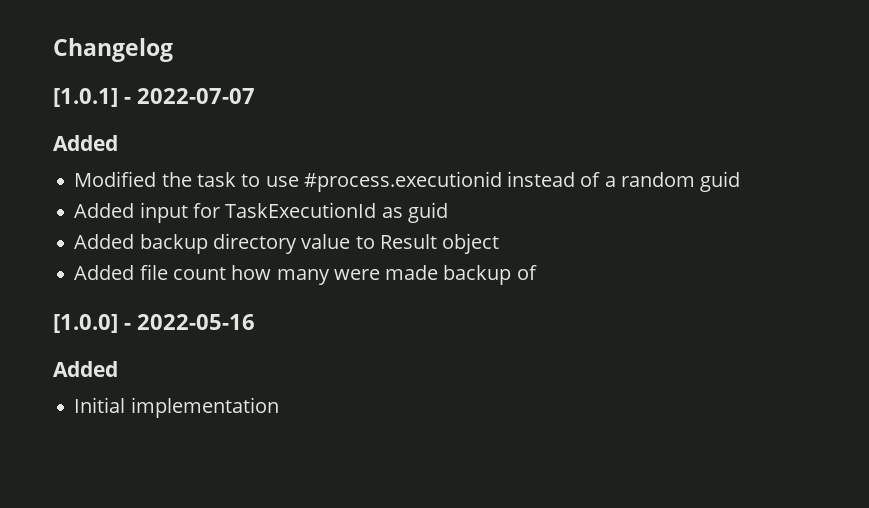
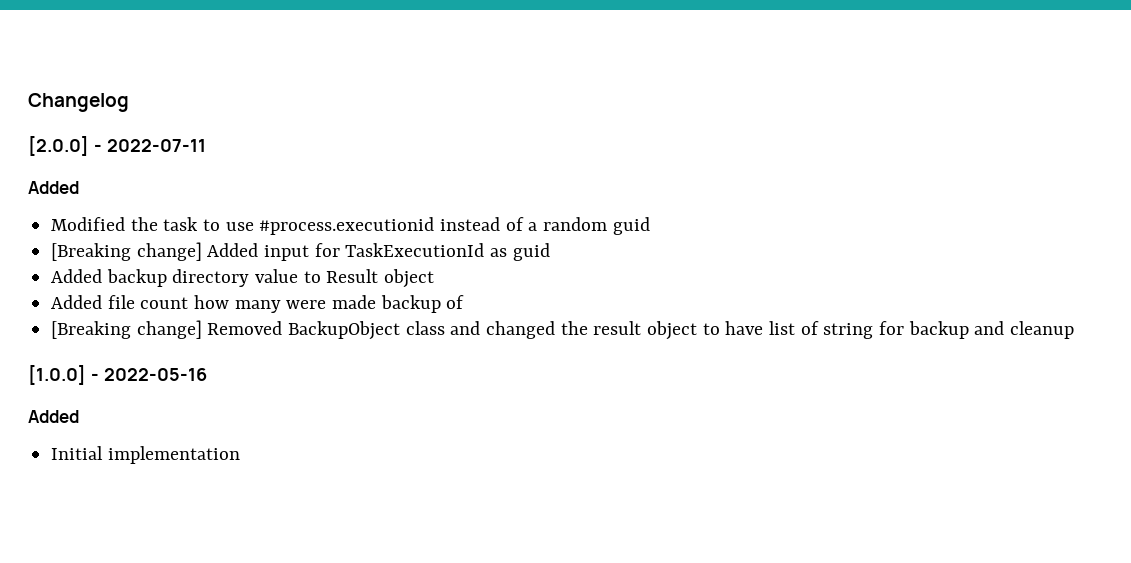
[53,88,255,107] [1.0.1] - 2022-07-07 -> [28,136,206,156] [2.0.0] - 2022-07-11
(741, 181) none -> [51,242,202,261] [Breaking change]
(537, 272) none -> [51,320,1075,340] // [Breaking change] Removed BackupObject class and changed the result object to have list of string for backup and cleanup

